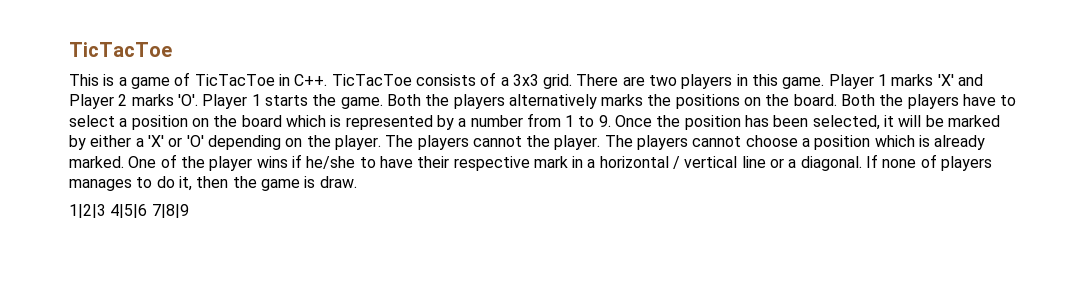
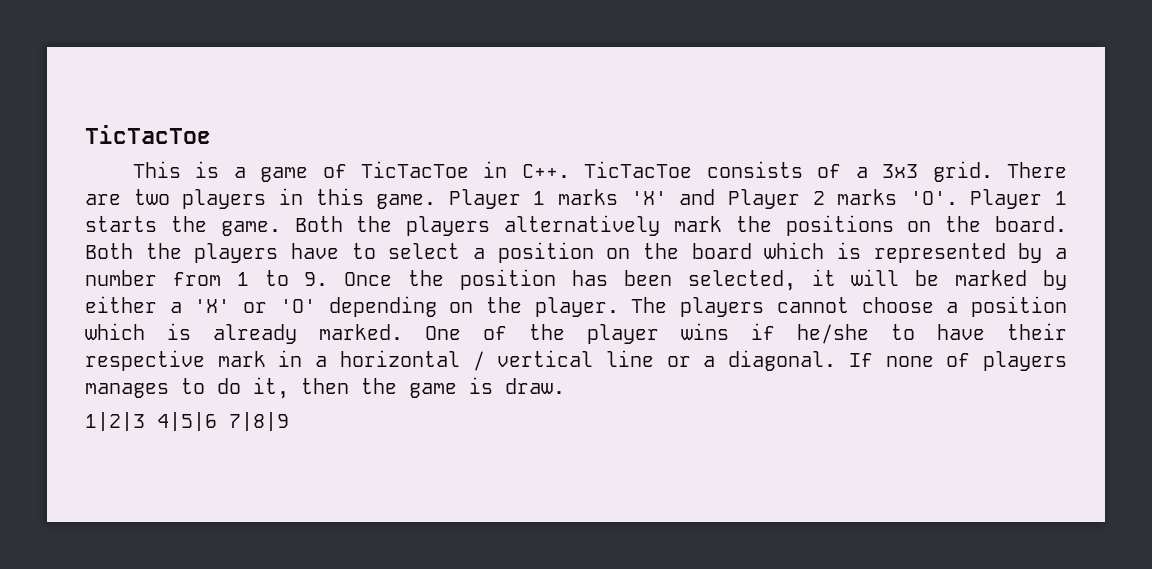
[601,94,644,106] marks -> [673,216,722,232] mark
[526,135,742,150] the player. The players cannot -> (849, 305) none

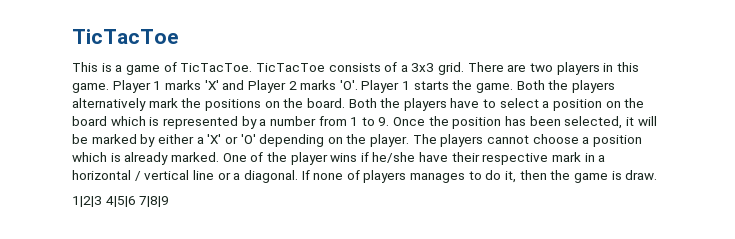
[360,161,570,178] TicTacToe in C++. -> [180,63,253,72] TicTacToe.
[891,324,915,340] to -> (416, 157) none

